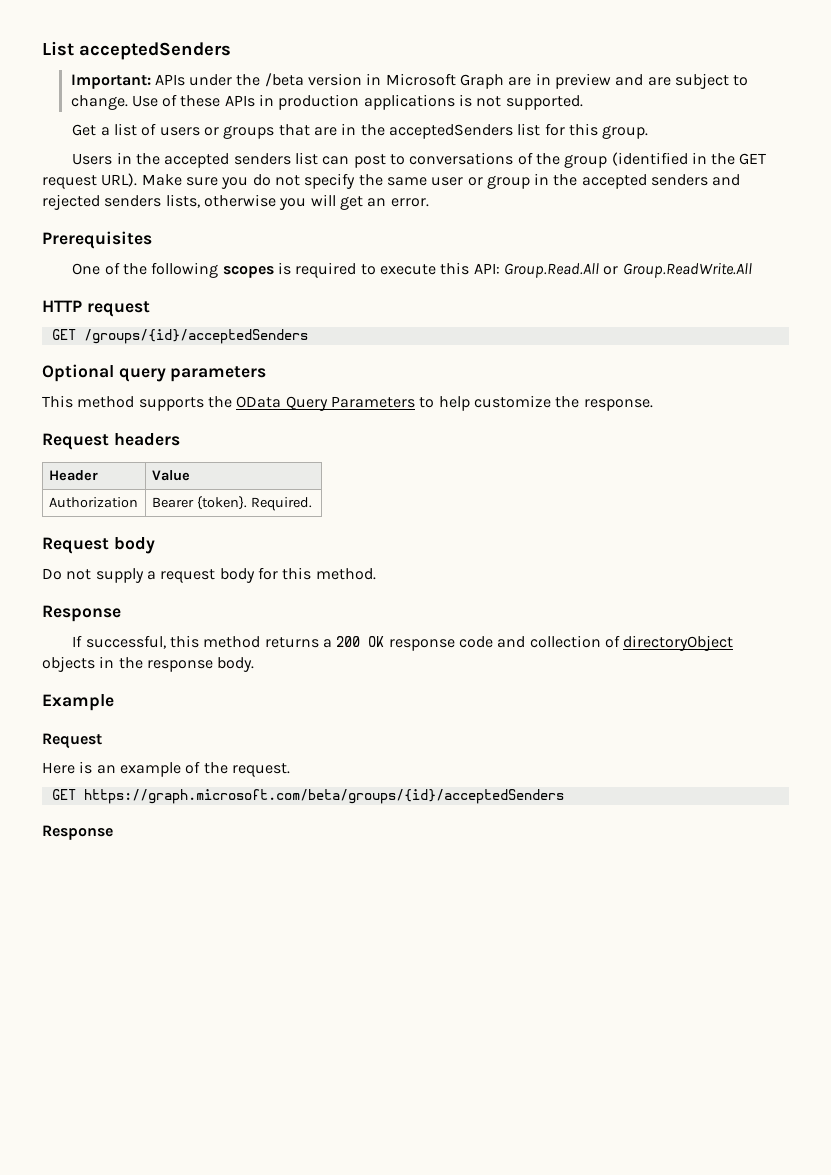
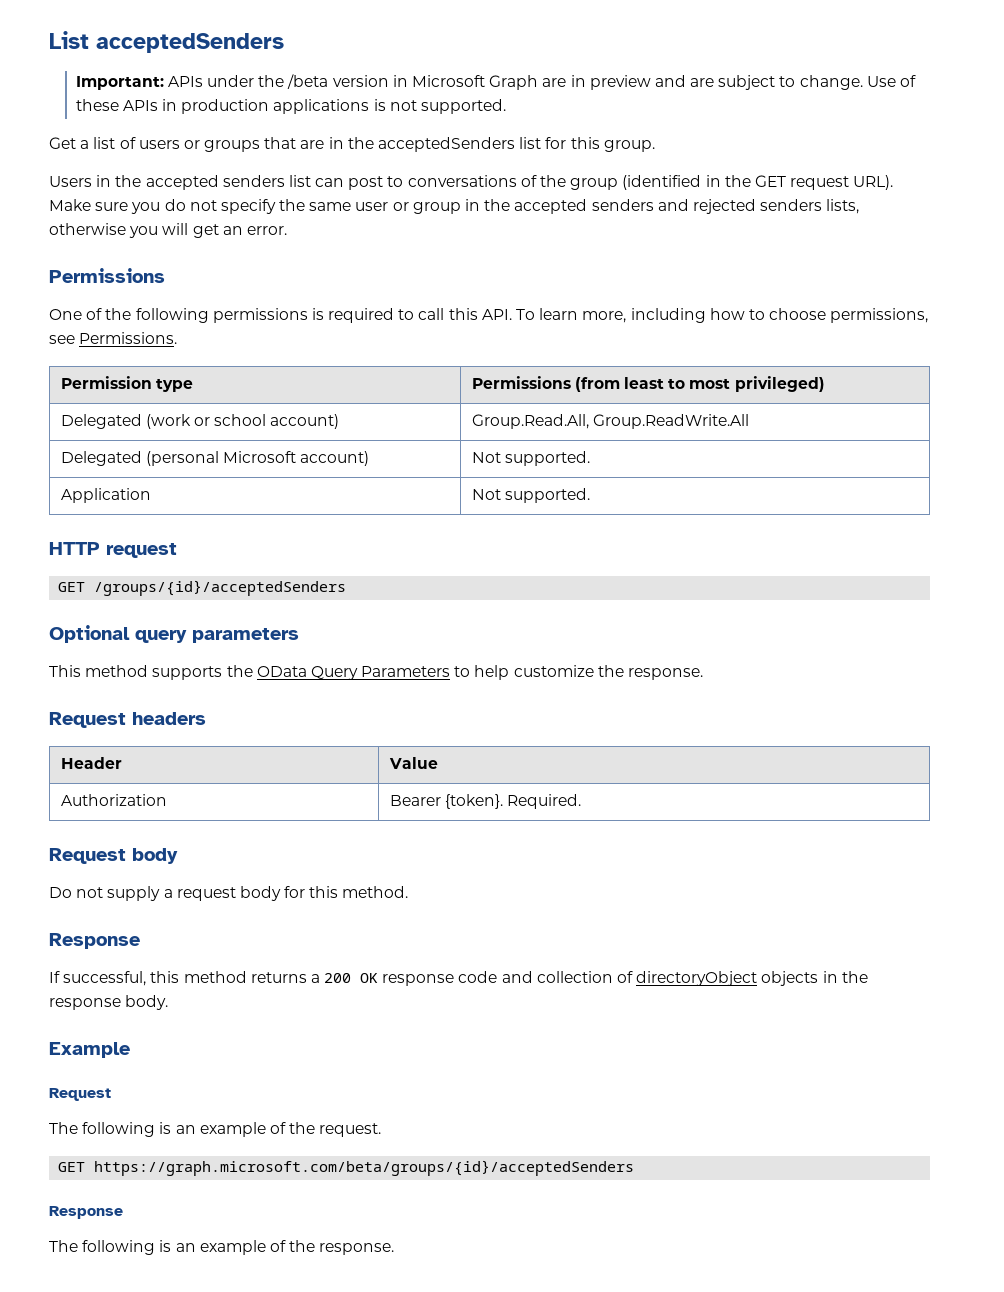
[42,231,152,249] Prerequisites -> [49,268,165,283] Permissions
[222,266,274,278] scopes -> [212,308,308,323] permissions
[379,262,752,278] execute this API: Group.Read.All or Group.ReadWrite.All -> [418,308,929,323] [49,332,178,344] [60,376,193,392] [471,376,825,392] [60,414,340,429] [471,414,749,429] [60,451,370,466] [471,451,590,466] [60,488,151,503] [471,488,590,503] call this API. To learn more, including how to choose permissions, see Permissions. // Permission type | Permissions (from least to most privileged) // Delegated (work or school account) | Group.Read.All, Group.ReadWrite.All // Delegated (personal Microsoft account) | Not supported. // Application | Not supported.
[42,762,75,774] Here -> [49,1122,156,1137] The following
(113, 832) none -> [49,1240,395,1255] // The following is an example of the response.

